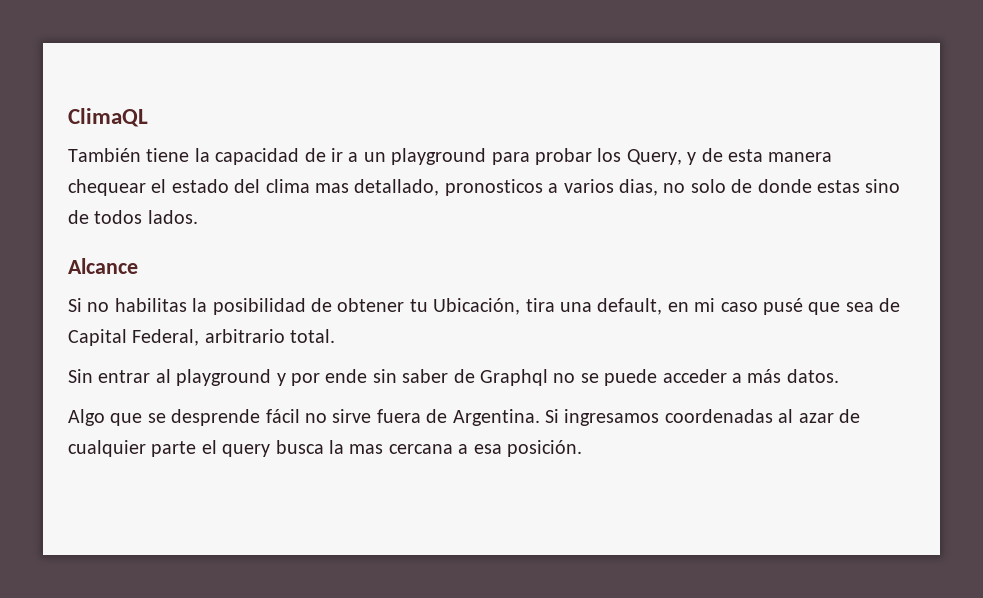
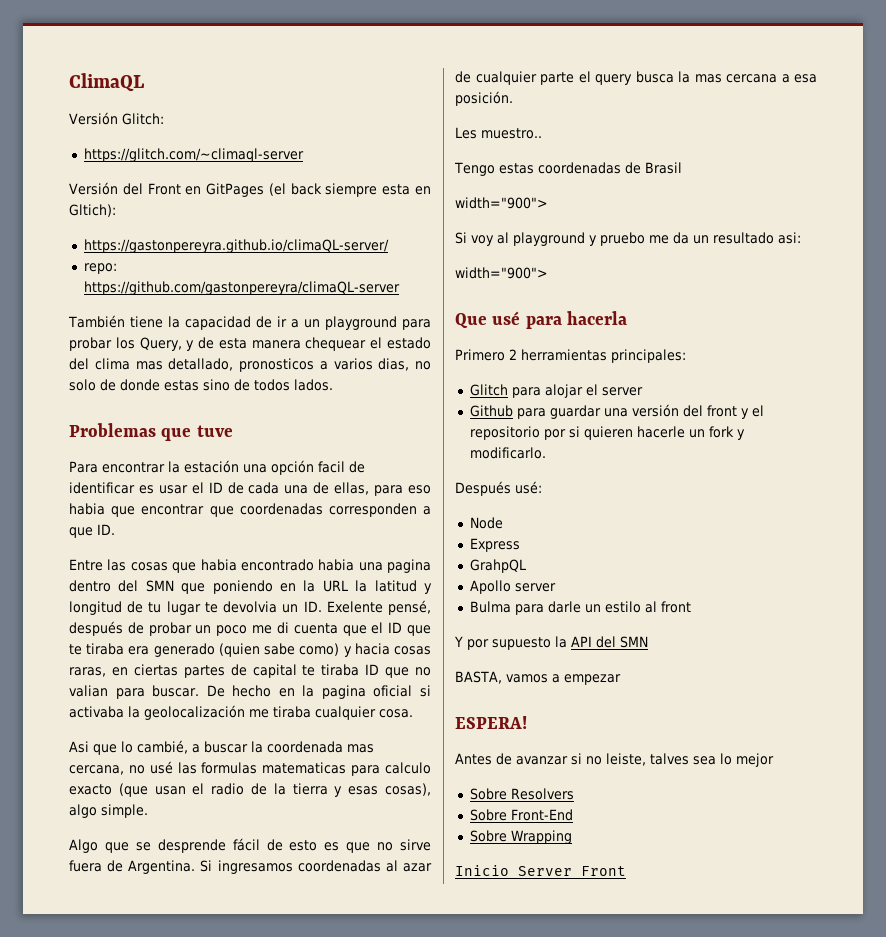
(148, 117) none -> [69,112,164,125] [83,148,304,162] [69,182,431,197] [69,204,116,217] [83,239,389,253] [83,263,117,274] [83,281,400,295] // Versión Glitch: // https://glitch.com/~climaql-server // Versión del Front en GitPages (el back siempre esta en Gltich): // https://gastonpereyra.github.io/climaQL-server/ // repo: https://github.com/gastonpereyra/climaQL-server
[68,258,138,274] [68,298,901,315] [68,329,336,346] [68,369,839,386] Alcance // Si no habilitas la posibilidad de obtener tu Ubicación, tira una default, en mi caso pusé que sea de Capital Federal, arbitrario total. // Sin entrar al playground y por ende sin saber de Graphql no se puede acceder a más datos. -> [69,423,233,441] [69,460,365,475] [69,482,432,496] [69,503,431,517] [69,524,115,538] [69,559,431,573] [69,580,432,594] [69,600,432,615] [69,621,431,636] [69,643,432,657] [69,664,431,678] [69,685,431,699] [69,705,413,720] [69,740,374,755] [69,761,431,776] [69,783,432,797] [69,804,148,818] Problemas que tuve // Para encontrar la estación una opción facil de identificar es usar el ID de cada una de ellas, para eso habia que encontrar que coordenadas corresponden a que ID. // Entre las cosas que habia encontrado habia una pagina dentro del SMN que poniendo en la URL la latitud y longitud de tu lugar te devolvia un ID. Exelente pensé, después de probar un poco me di cuenta que el ID que te tiraba era generado (quien sabe como) y hacia cosas raras, en ciertas partes de capital te tiraba ID que no valian para buscar. De hecho en la pagina oficial si activaba la geolocalización me tiraba cualquier cosa. // Asi que lo cambié, a buscar la coordenada mas cercana, no usé las formulas matematicas para calculo exacto (que usan el radio de la tierra y esas cosas), algo simple.
(300, 416) none -> [266,839,371,853] de esto es que
(582, 448) none -> [455,127,542,139] [454,162,682,176] [455,197,548,209] [455,232,801,246] [455,267,548,279] [455,311,628,329] [455,349,686,363] [469,384,643,398] [469,404,764,419] [469,426,745,440] [469,447,546,459] [455,481,542,496] [469,517,503,529] [469,538,520,552] [469,559,526,573] [469,580,556,594] [469,601,691,615] [454,636,648,650] [455,671,621,685] [455,716,527,729] [455,753,774,767] [469,788,574,800] [469,809,573,821] [469,830,572,844] [455,865,626,876] // Les muestro.. // Tengo estas coordenadas de Brasil // width="900"> // Si voy al playground y pruebo me da un resultado asi: // width="900"> // Que usé para hacerla // Primero 2 herramientas principales: // Glitch para alojar el server // Github para guardar una versión del front y el repositorio por si quieren hacerle un fork y modificarlo. // Después usé: // Node // Express // GrahpQL // Apollo server // Bulma para darle un estilo al front // Y por supuesto la API del SMN // BASTA, vamos a empezar // ESPERA! // Antes de avanzar si no leiste, talves sea lo mejor // Sobre Resolvers // Sobre Front-End // Sobre Wrapping // Inicio Server Front

